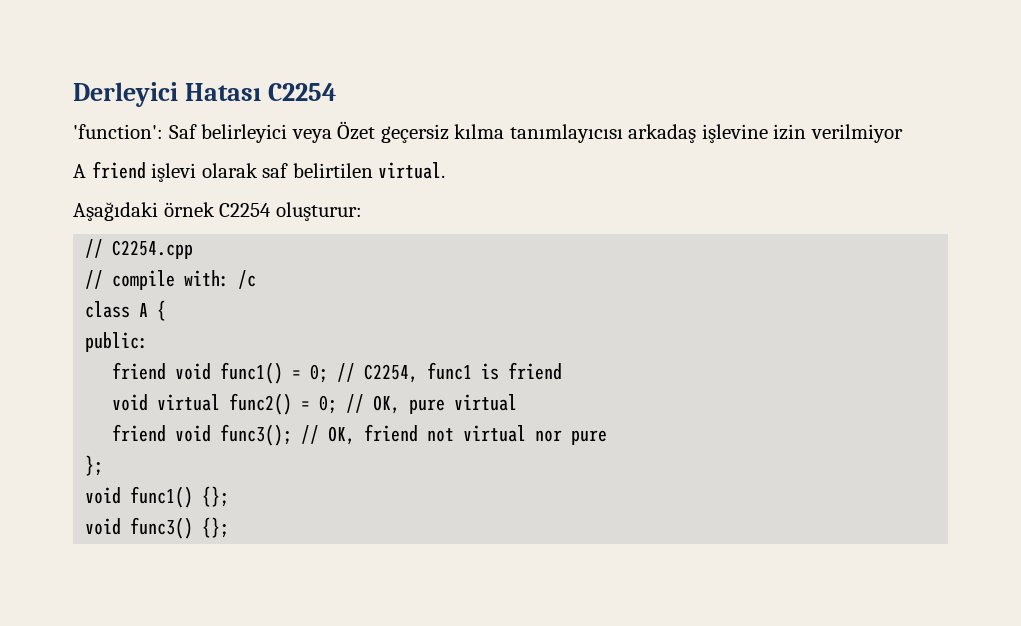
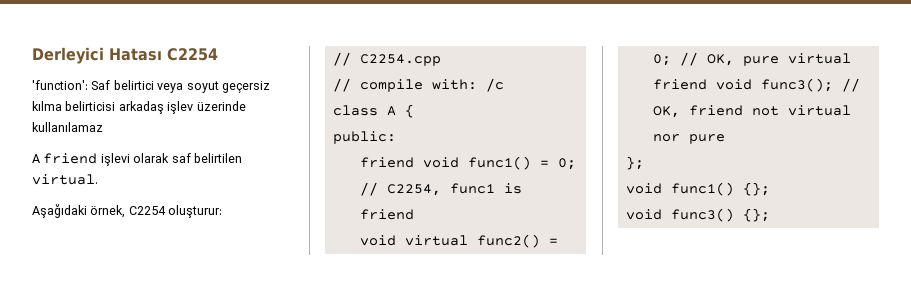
[201,121,903,143] belirleyici veya Özet geçersiz kılma tanımlayıcısı arkadaş işlevine izin verilmiyor -> [113,80,270,93] [32,101,246,114] [32,122,103,132] belirtici veya soyut geçersiz kılma belirticisi arkadaş işlev üzerinde kullanılamaz
[163,202,215,217] örnek -> [90,205,126,218] örnek,

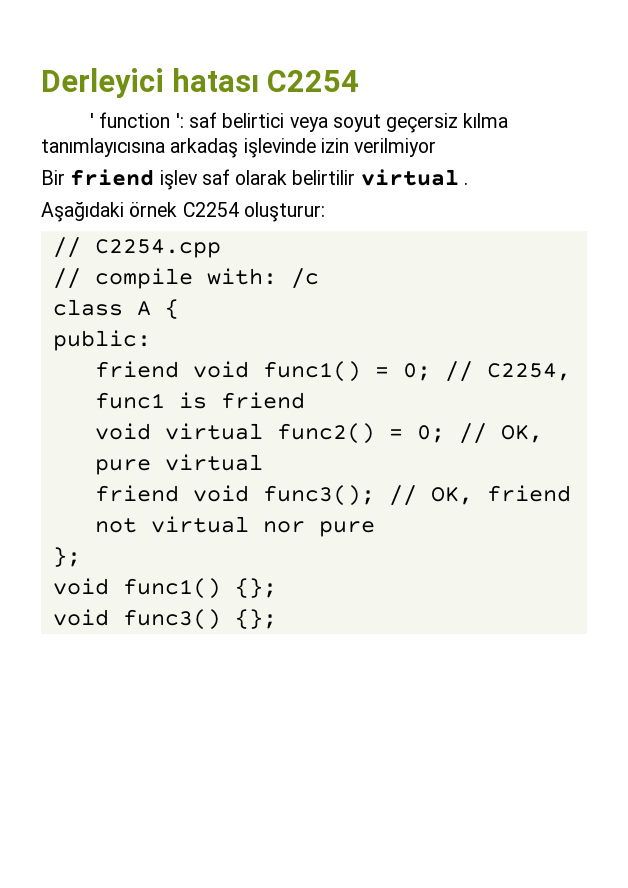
[109,48,162,61] Hatası -> [172,68,260,92] hatası
[32,80,111,90] 'function': Saf -> [90,112,217,128] ' function ': saf
[65,101,246,114] [32,122,103,132] [32,153,242,166] [32,174,98,185] belirticisi arkadaş işlev üzerinde kullanılamaz // A friend işlevi olarak saf belirtilen virtual. -> [41,138,437,158] [41,169,468,190] tanımlayıcısına arkadaş işlevinde izin verilmiyor // Bir friend işlev saf olarak belirtilir virtual .
[90,205,126,218] örnek, -> [129,202,178,217] örnek

